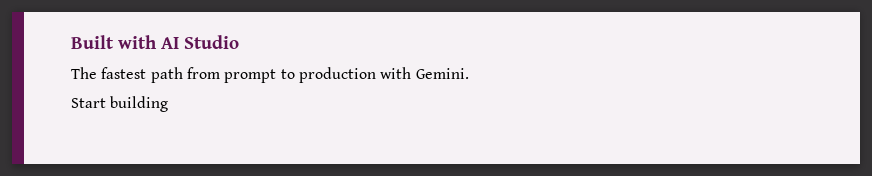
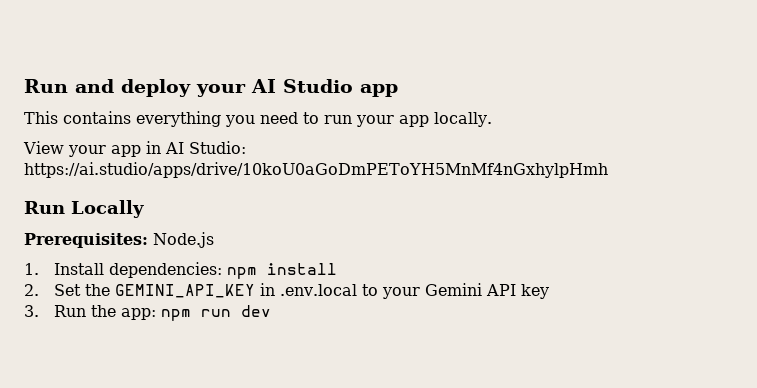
[71,35,239,49] [71,67,469,83] [71,96,169,112] Built with AI Studio // The fastest path from prompt to production with Gemini. // Start building -> [24,79,398,97] [24,111,492,127] [23,141,246,157] [24,162,608,178] [24,200,144,218] [24,232,214,248] [24,262,337,279] [24,283,549,299] [24,305,271,321] Run and deploy your AI Studio app // This contains everything you need to run your app locally. // View your app in AI Studio: https://ai.studio/apps/drive/10koU0aGoDmPEToYH5MnMf4nGxhylpHmh // Run Locally // Prerequisites: Node.js // 1. Install dependencies: npm install // 2. Set the GEMINI_API_KEY in .env.local to your Gemini API key // 3. Run the app: npm run dev

